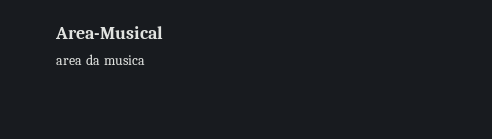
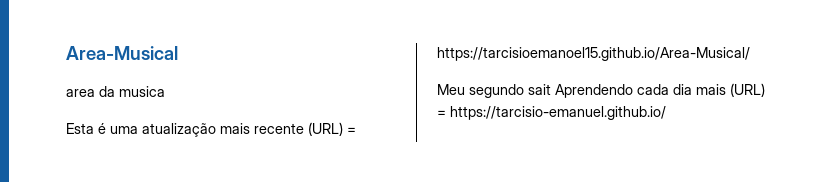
(145, 60) none -> [66,122,356,137] [437,47,750,61] [437,83,765,98] [437,106,666,120] // Esta é uma atualização mais recente (URL) = https://tarcisioemanoel15.github.io/Area-Musical/ // Meu segundo sait Aprendendo cada dia mais (URL) = https://tarcisio-emanuel.github.io/

